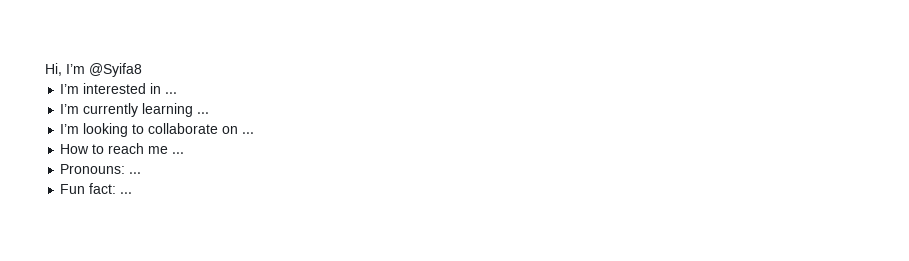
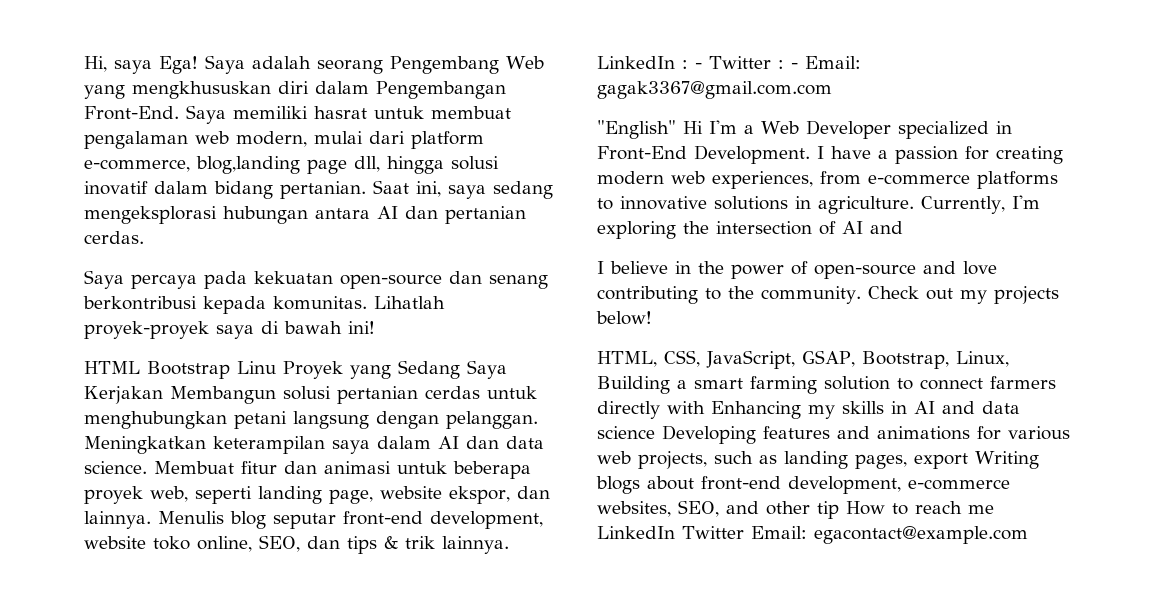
[66,63,142,77] [60,83,178,94] [60,103,210,117] [60,123,255,137] [60,143,185,154] [60,164,142,174] [60,183,133,194] I’m @Syifa8 // I’m interested in ... // I’m currently learning ... // I’m looking to collaborate on ... // How to reach me ... // Pronouns: ... // Fun fact: ... -> [114,55,544,74] [84,81,506,99] [84,105,511,124] [84,131,484,149] [84,156,499,174] [84,180,553,199] [84,206,526,224] [84,231,144,244] [84,270,548,289] [83,296,445,314] [84,321,375,339] [84,360,507,379] [84,386,537,404] [84,411,538,429] [84,436,544,454] [84,461,531,479] [84,486,550,504] [84,511,543,529] [84,535,509,554] [597,56,861,69] [597,81,832,99] [597,120,1012,139] [597,145,1063,164] [597,171,1058,189] [597,195,1040,214] [597,221,903,239] [597,261,997,279] [597,286,1059,304] [596,311,652,325] [597,350,1009,369] [597,376,1056,394] [597,401,1020,419] [597,425,1070,444] [597,451,1039,469] [596,476,1010,494] [597,500,994,519] [597,526,1028,544] saya Ega! Saya adalah seorang Pengembang Web yang mengkhususkan diri dalam Pengembangan Front-End. Saya memiliki hasrat untuk membuat pengalaman web modern, mulai dari platform e-commerce, blog,landing page dll, hingga solusi inovatif dalam bidang pertanian. Saat ini, saya sedang mengeksplorasi hubungan antara AI dan pertanian cerdas. // Saya percaya pada kekuatan open-source dan senang berkontribusi kepada komunitas. Lihatlah proyek-proyek saya di bawah ini! // HTML Bootstrap Linu Proyek yang Sedang Saya Kerjakan Membangun solusi pertanian cerdas untuk menghubungkan petani langsung dengan pelanggan. Meningkatkan keterampilan saya dalam AI dan data science. Membuat fitur dan animasi untuk beberapa proyek web, seperti landing page, website ekspor, dan lainnya. Menulis blog seputar front-end development, website toko online, SEO, dan tips & trik lainnya. LinkedIn : - Twitter : - Email: gagak3367@gmail.com.com // "English" Hi I'm a Web Developer specialized in Front-End Development. I have a passion for creating modern web experiences, from e-commerce platforms to innovative solutions in agriculture. Currently, I'm exploring the intersection of AI and // I believe in the power of open-source and love contributing to the community. Check out my projects below! // HTML, CSS, JavaScript, GSAP, Bootstrap, Linux, Building a smart farming solution to connect farmers directly with Enhancing my skills in AI and data science Developing features and animations for various web projects, such as landing pages, export Writing blogs about front-end development, e-commerce websites, SEO, and other tip How to reach me LinkedIn Twitter Email: egacontact@example.com

